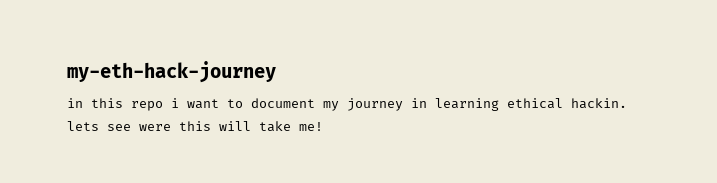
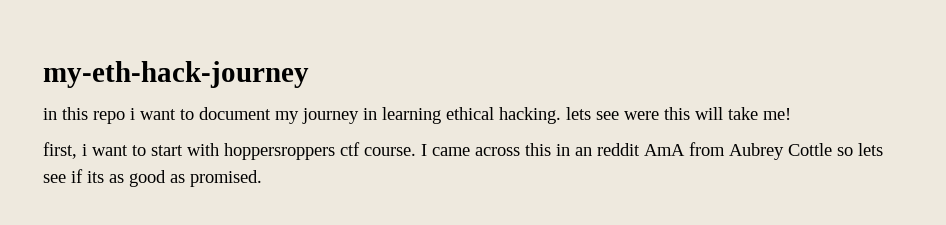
[571,98,627,109] hackin. -> [499,107,561,124] hacking.
(323, 126) none -> [43,142,883,160] [43,169,262,187] // first, i want to start with hoppersroppers ctf course. I came across this in an reddit AmA from Aubrey Cottle so lets see if its as good as promised.

